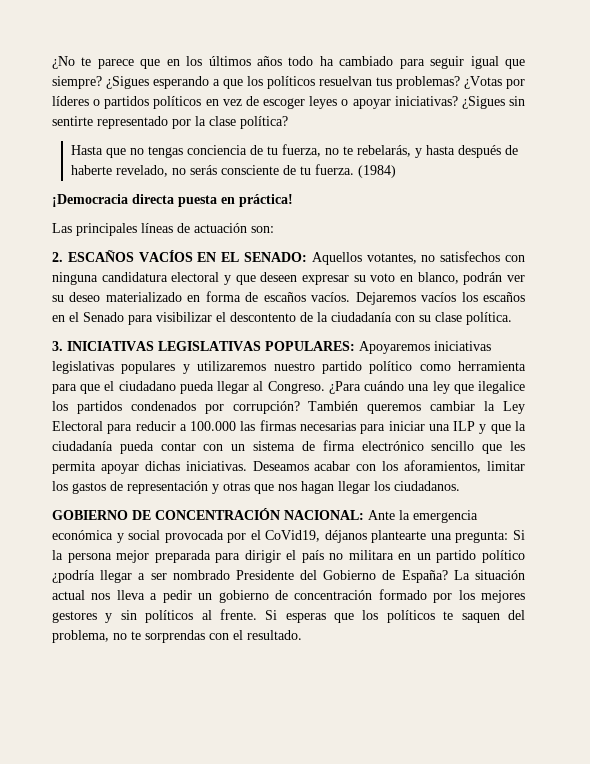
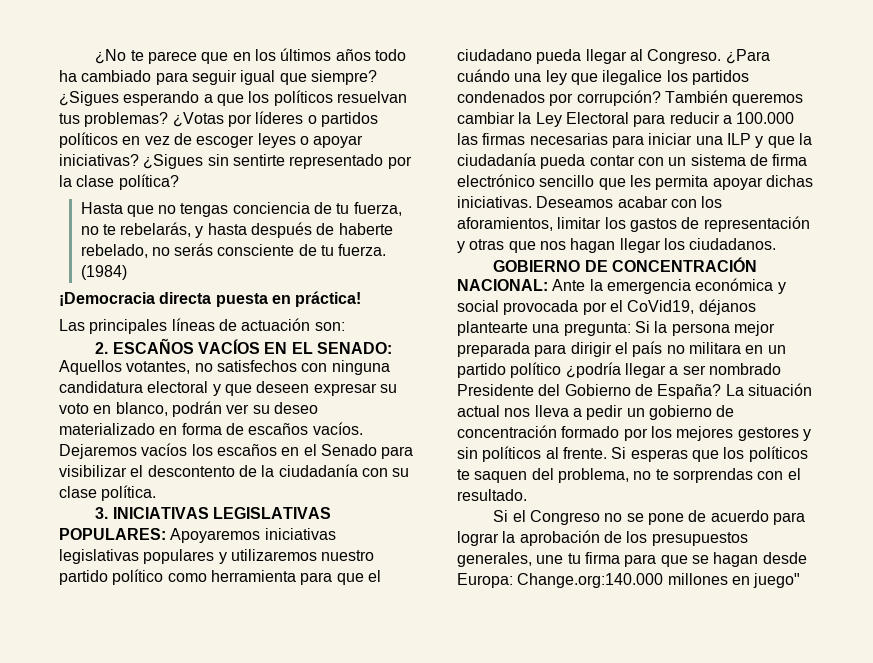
[115,165,168,177] revelado, -> [80,244,148,258] rebelado,
(302, 635) none -> [493,510,805,525] [457,530,748,546] [457,552,807,567] [457,573,801,588] // Si el Congreso no se pone de acuerdo para lograr la aprobación de los presupuestos generales, une tu firma para que se hagan desde Europa: Change.org:140.000 millones en juego"

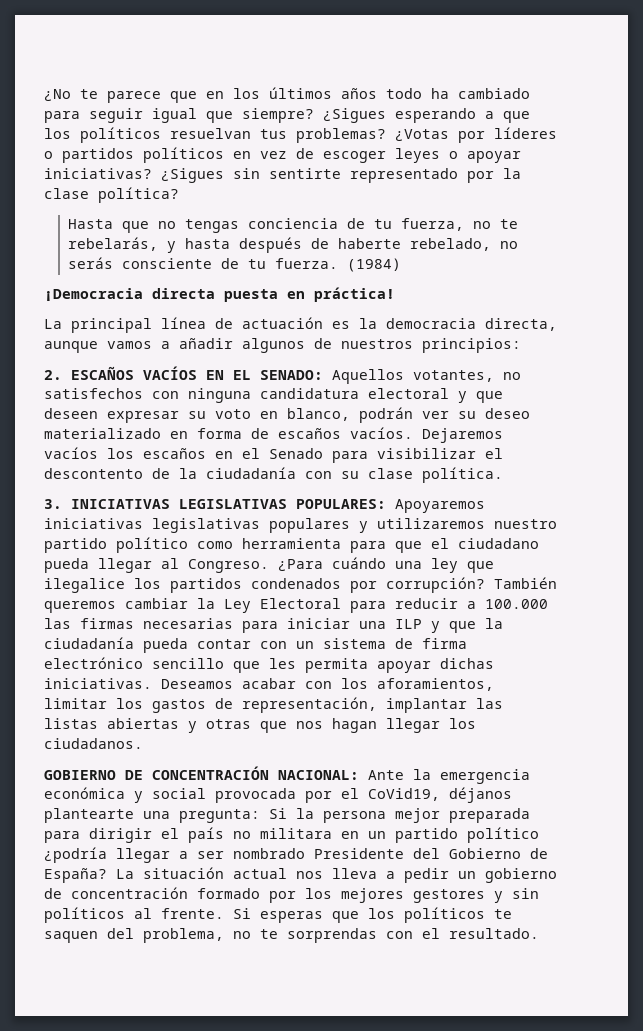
[59,318,345,334] Las principales líneas de actuación son: -> [44,317,557,333] [44,338,521,353] La principal línea de actuación es la democracia directa, aunque vamos a añadir algunos de nuestros principios:
[703,216,810,232] representación -> [242,697,503,713] [44,718,179,729] representación, implantar las listas abiertas
[493,510,805,525] [457,530,748,546] [457,552,807,567] [457,573,801,588] // Si el Congreso no se pone de acuerdo para lograr la aprobación de los presupuestos generales, une tu firma para que se hagan desde Europa: Change.org:140.000 millones en juego" -> (539, 933) none

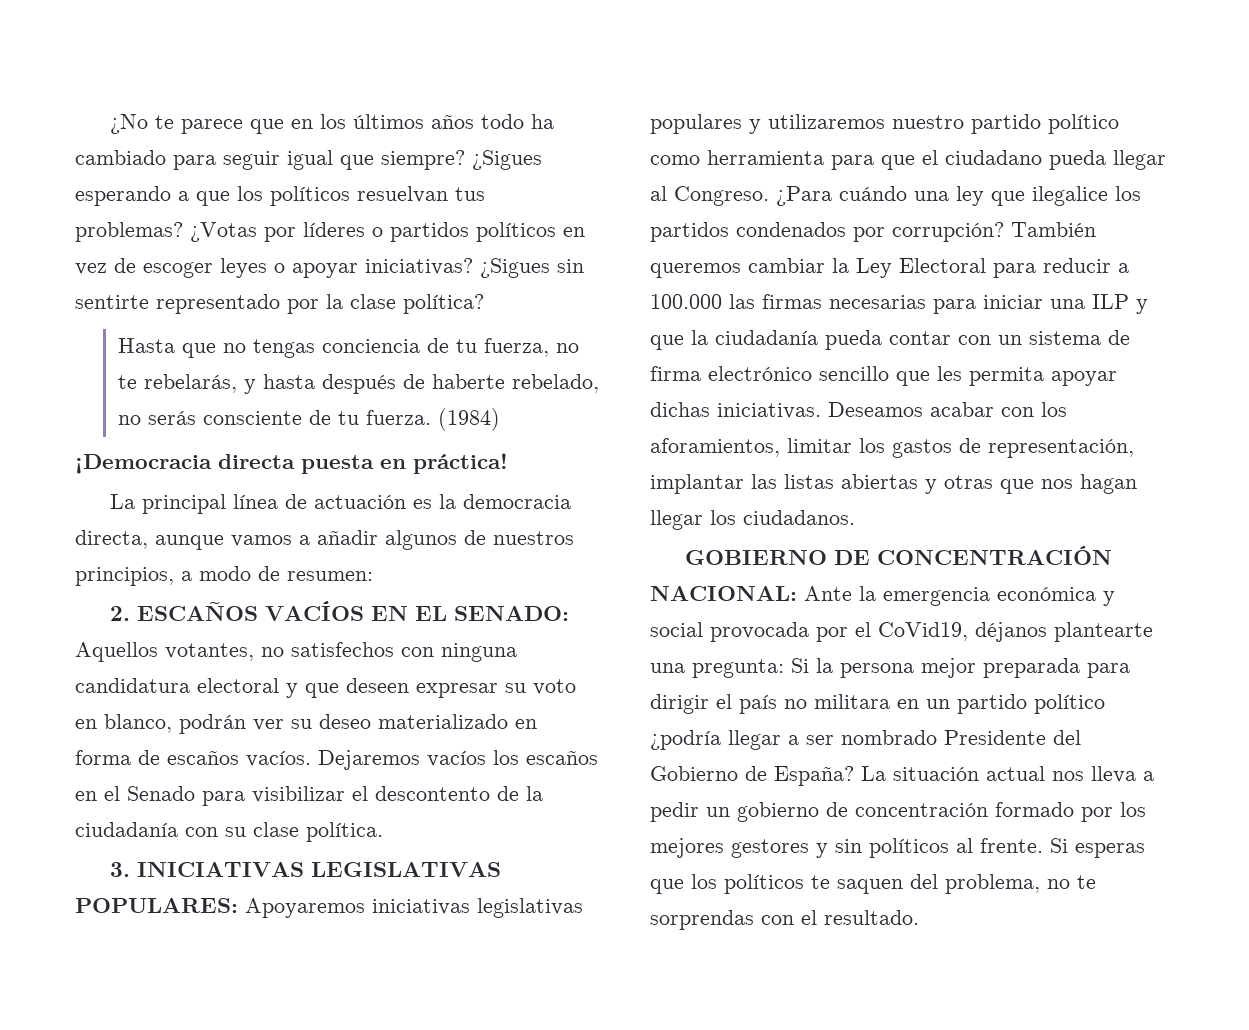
[422,338,521,353] principios: -> [75,566,373,586] principios, a modo de resumen:

